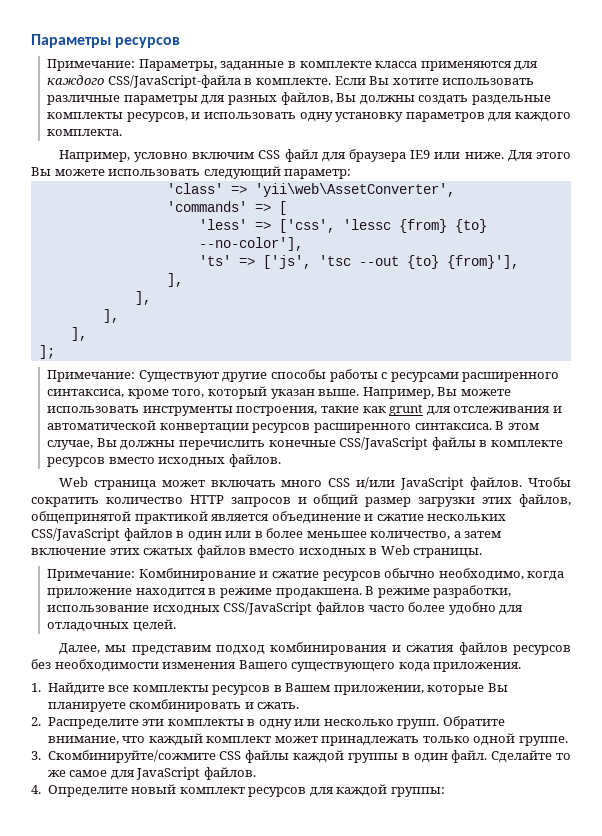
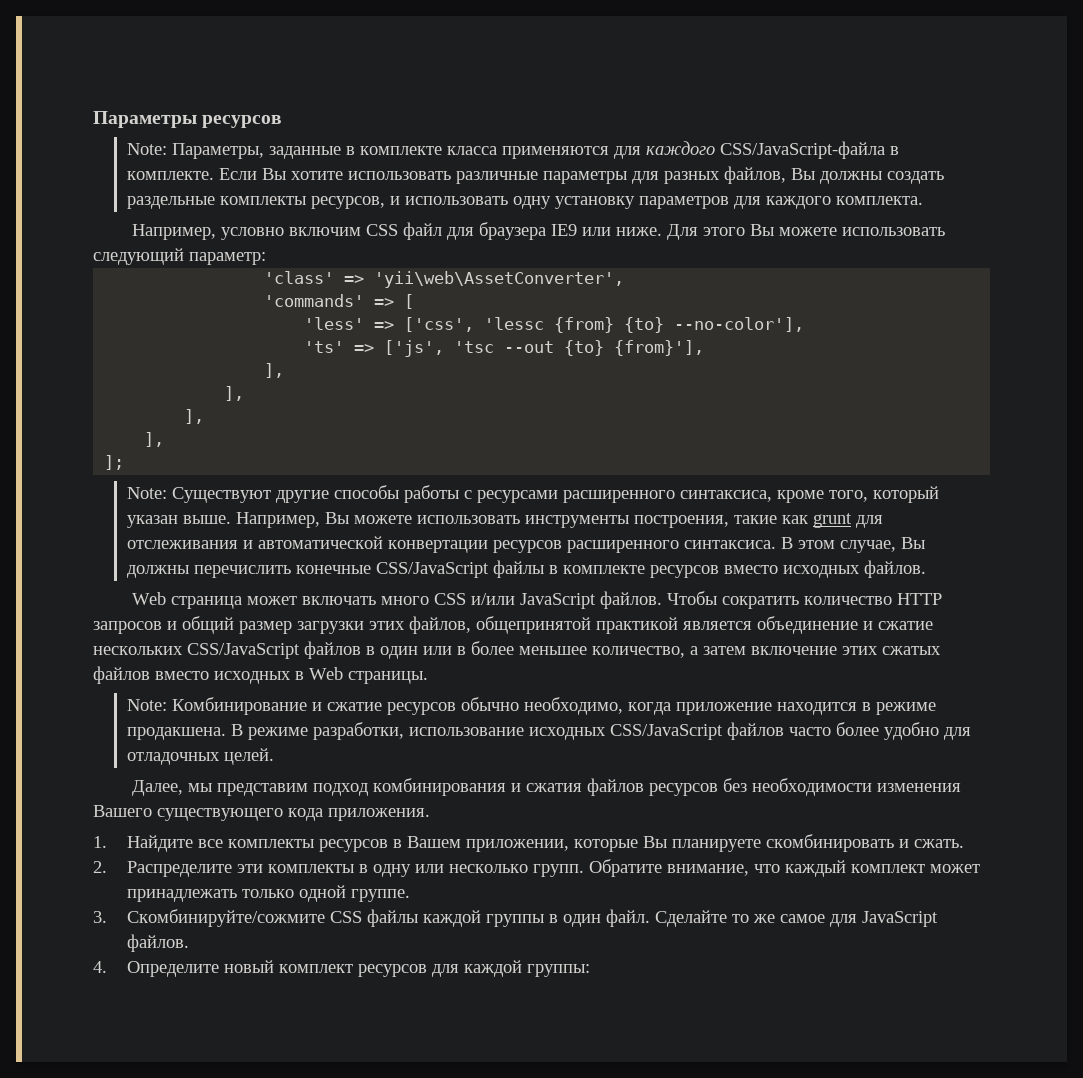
[47,59,136,71] Примечание: -> [126,143,167,155] Note:
[47,370,136,382] Примечание: -> [126,487,167,499] Note:
[47,569,136,581] Примечание: -> [126,699,167,711] Note:

